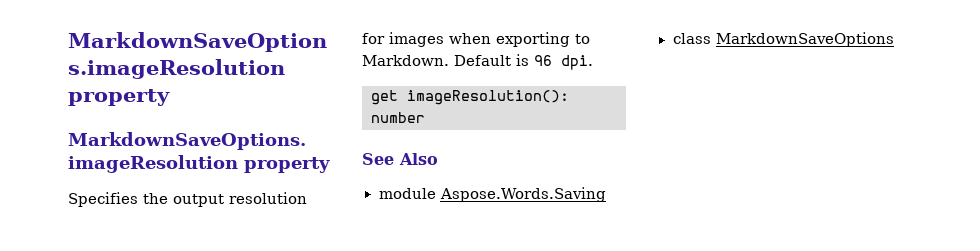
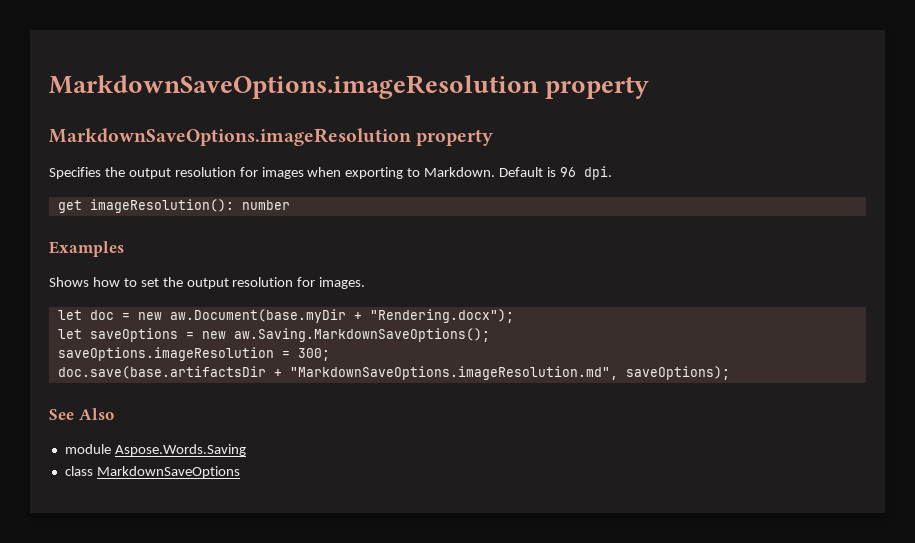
(425, 117) none -> [49,241,124,257] [49,277,366,289] [57,309,514,323] [57,328,490,342] [57,347,330,361] [57,366,730,380] // Examples // Shows how to set the output resolution for images. // let doc = new aw.Document(base.myDir + "Rendering.docx"); // let saveOptions = new aw.Saving.MarkdownSaveOptions(); // saveOptions.imageResolution = 300; // doc.save(base.artifactsDir + "MarkdownSaveOptions.imageResolution.md", saveOptions);

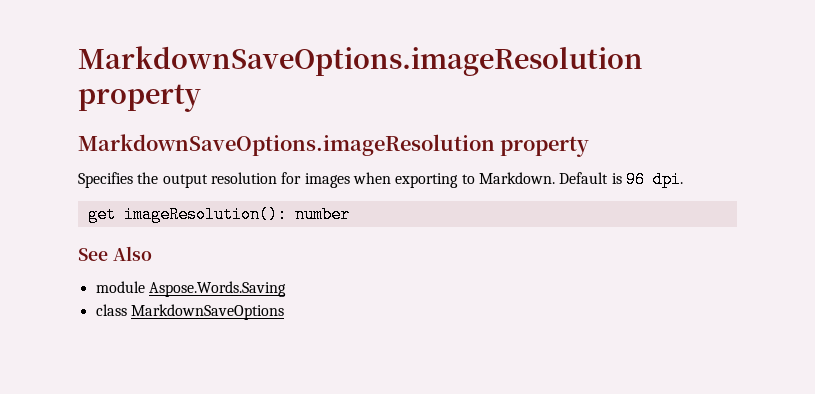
[49,241,124,257] [49,277,366,289] [57,309,514,323] [57,328,490,342] [57,347,330,361] [57,366,730,380] // Examples // Shows how to set the output resolution for images. // let doc = new aw.Document(base.myDir + "Rendering.docx"); // let saveOptions = new aw.Saving.MarkdownSaveOptions(); // saveOptions.imageResolution = 300; // doc.save(base.artifactsDir + "MarkdownSaveOptions.imageResolution.md", saveOptions); -> (350, 214) none

